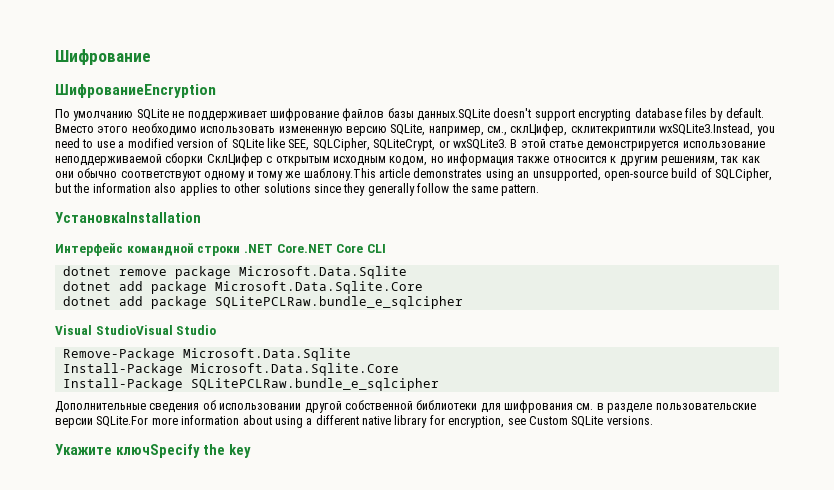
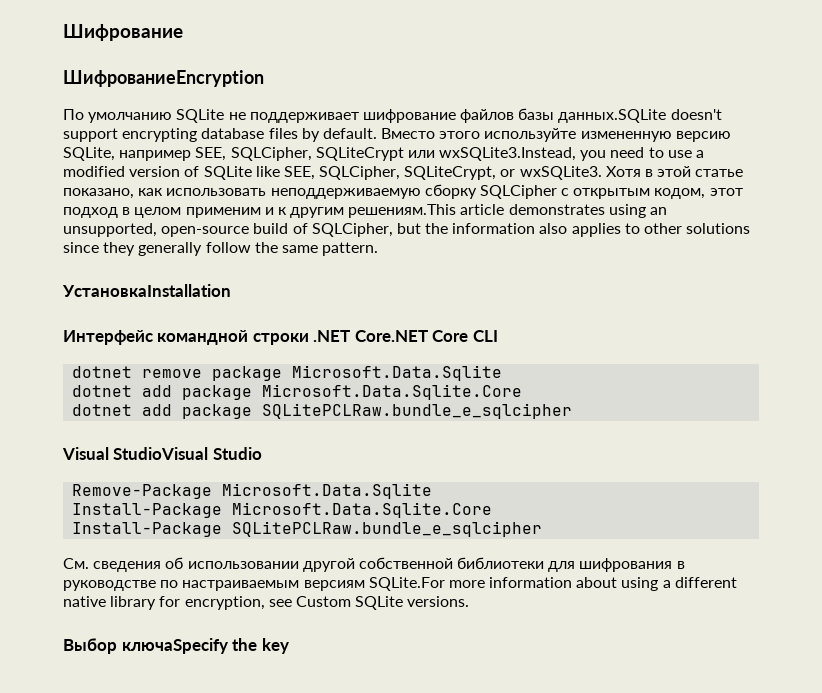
[131,123,276,136] необходимо использовать -> [484,128,577,142] используйте
[428,123,656,136] например, см., склЦифер, склитекриптили -> [119,147,435,161] например SEE, SQLCipher, SQLiteCrypt или
[510,139,765,151] [55,153,760,166] [55,168,376,181] В этой статье демонстрируется использование неподдерживаемой сборки СклЦифер с открытым исходным кодом, но информация также относится к другим решениям, так как они обычно соответствуют одному и тому же шаблону.This -> [605,166,744,177] [63,184,743,199] [63,204,457,218] Хотя в этой статье показано, как использовать неподдерживаемую сборку SQLCipher с открытым кодом, этот подход в целом применим и к другим решениям.This
[55,401,146,413] Дополнительные -> [63,558,89,569] См.
[576,403,756,413] [55,418,93,428] см. в разделе пользовательские версии -> [676,561,685,569] [63,580,365,591] в руководстве по настраиваемым версиям
[55,444,200,458] Укажите ключSpecify -> [63,638,228,654] Выбор ключаSpecify

